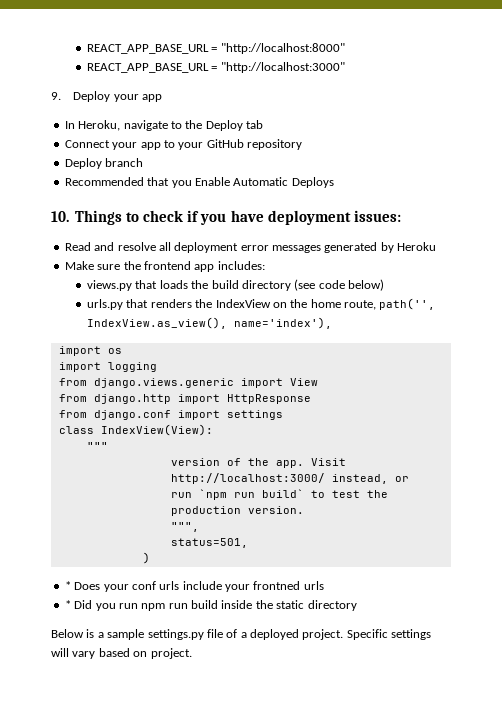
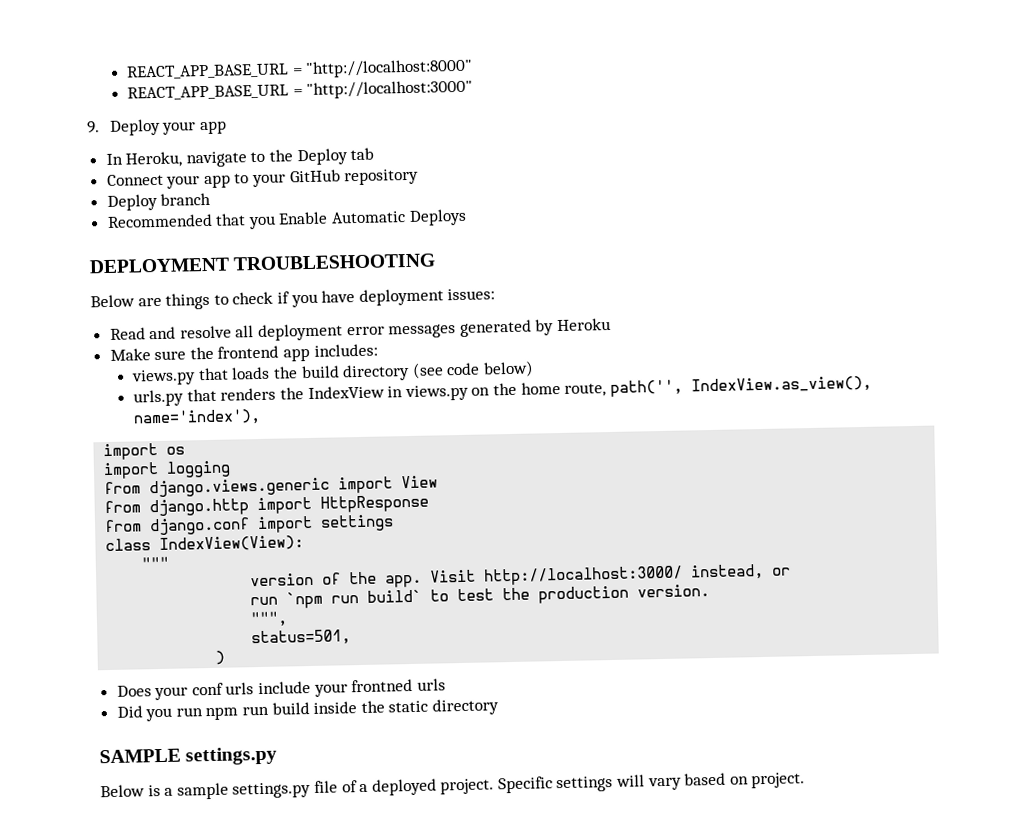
[51,210,123,225] 10. Things -> [89,253,436,274] [90,292,211,310] DEPLOYMENT TROUBLESHOOTING // Below are things
(271, 303) none -> [387,384,469,402] in views.py
[64,581,71,590] * -> (226, 657) none
[64,600,71,609] * -> (446, 684) none
(357, 605) none -> [99,746,278,766] // SAMPLE settings.py

